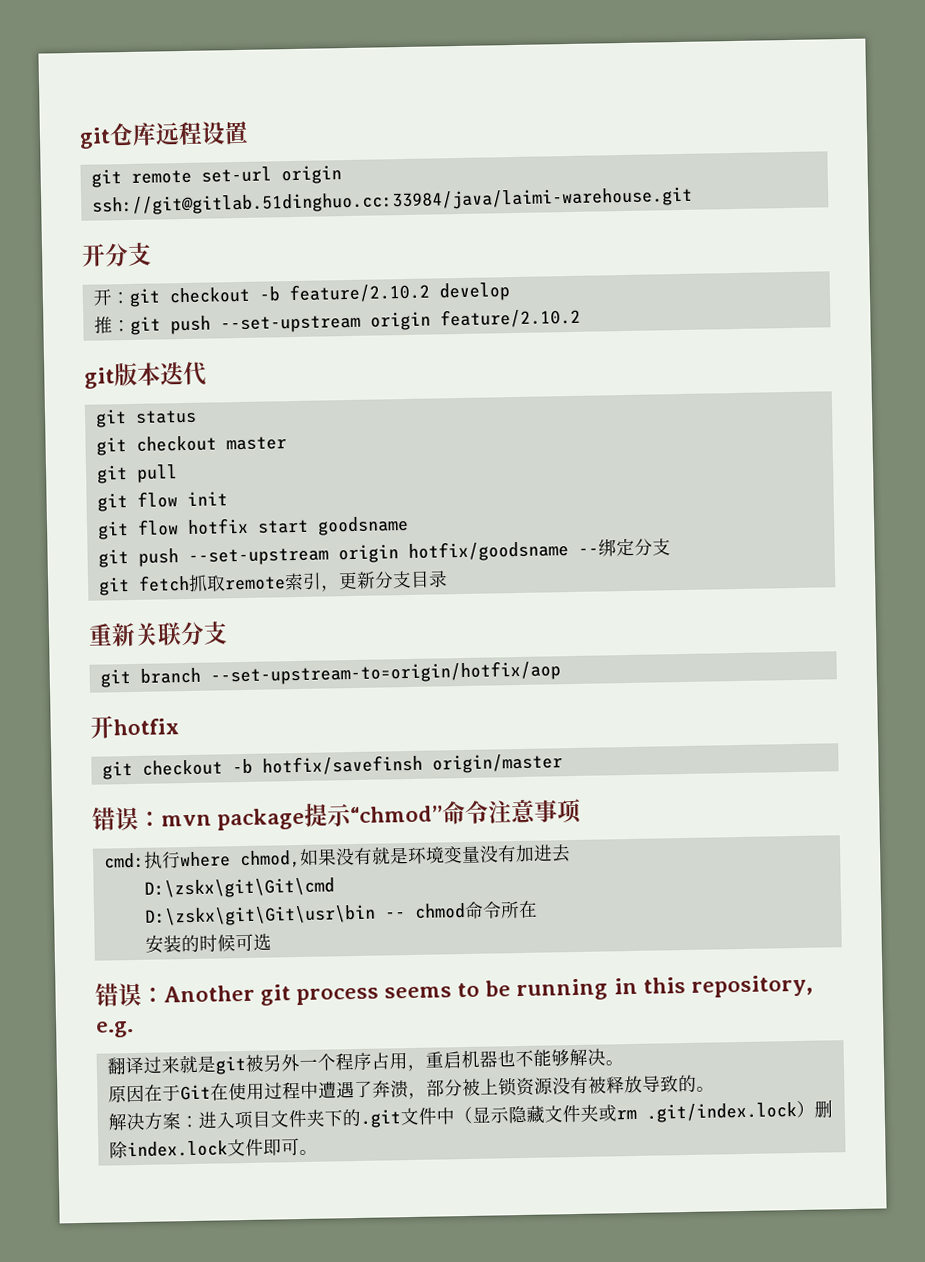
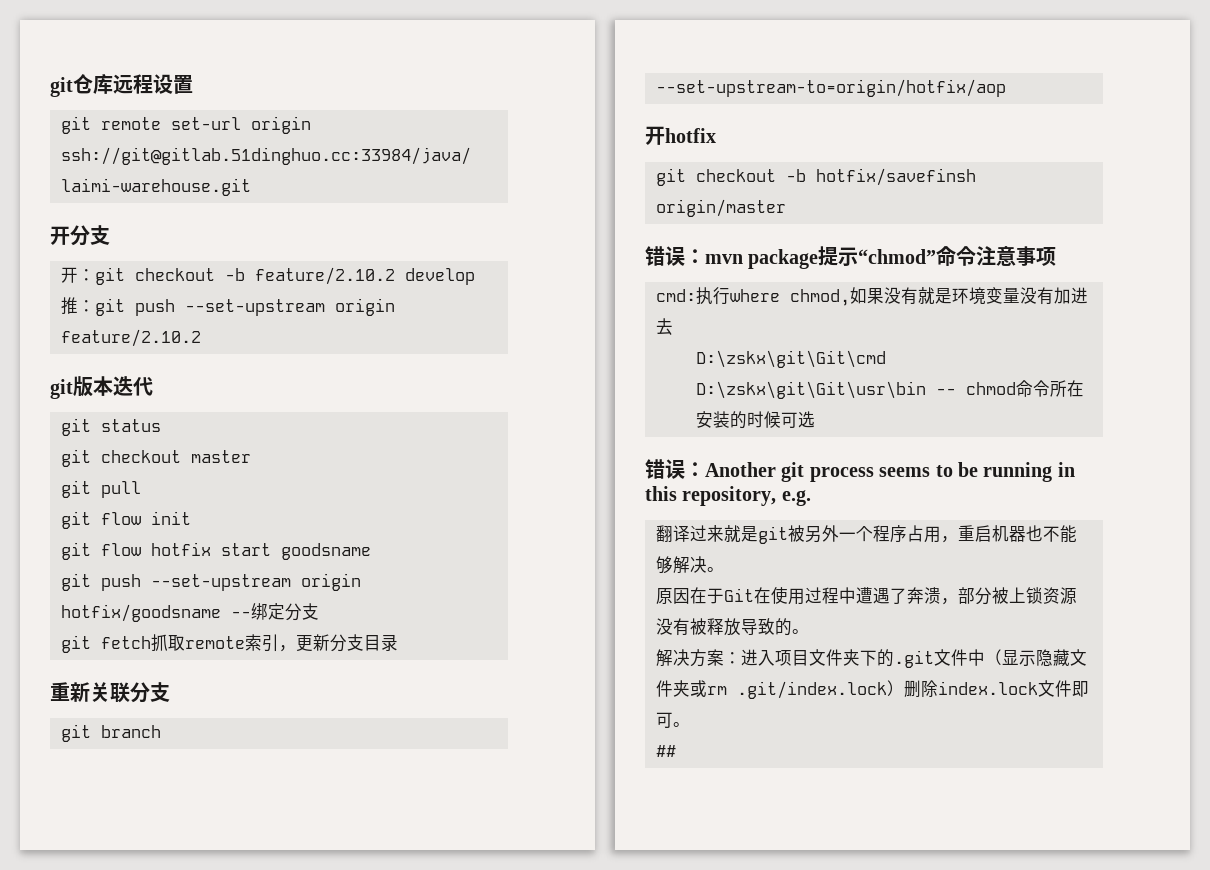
(318, 1152) none -> [655,745,676,757] // ##

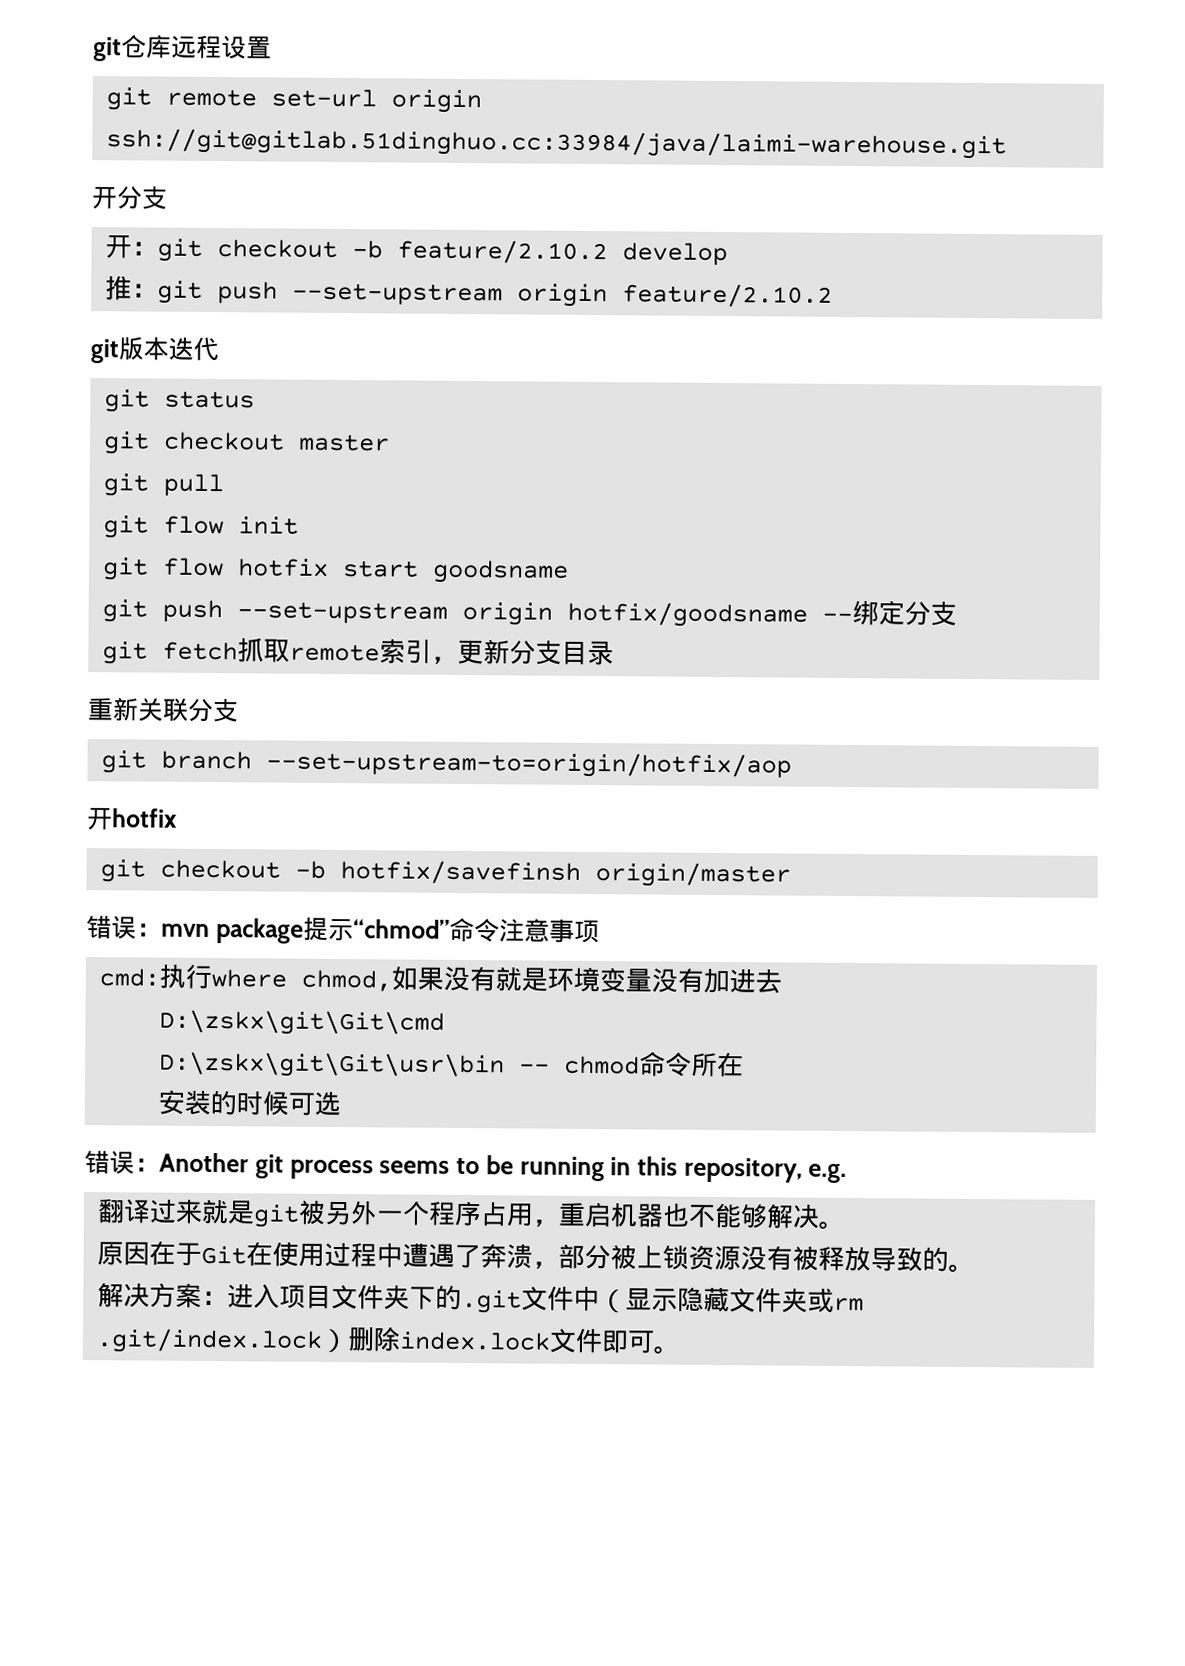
[655,745,676,757] // ## -> (680, 1350) none

